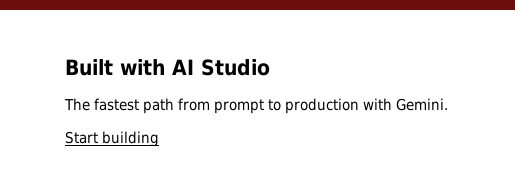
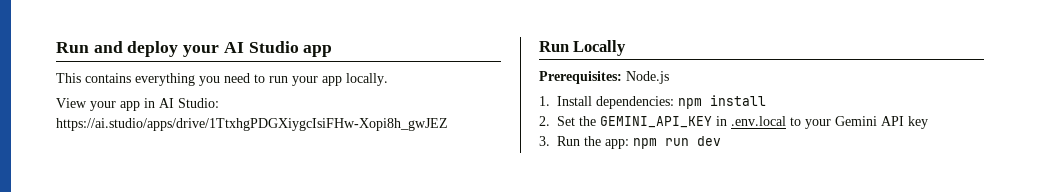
[65,59,270,76] [64,98,448,114] [65,131,159,147] Built with AI Studio // The fastest path from prompt to production with Gemini. // Start building -> [56,41,333,57] [56,73,388,86] [56,98,219,111] [56,118,448,131] [539,40,627,56] [539,71,669,84] [539,95,766,109] [539,116,928,129] [539,136,721,149] Run and deploy your AI Studio app // This contains everything you need to run your app locally. // View your app in AI Studio: https://ai.studio/apps/drive/1TtxhgPDGXiygcIsiFHw-Xopi8h_gwJEZ // Run Locally // Prerequisites: Node.js // 1. Install dependencies: npm install // 2. Set the GEMINI_API_KEY in .env.local to your Gemini API key // 3. Run the app: npm run dev

